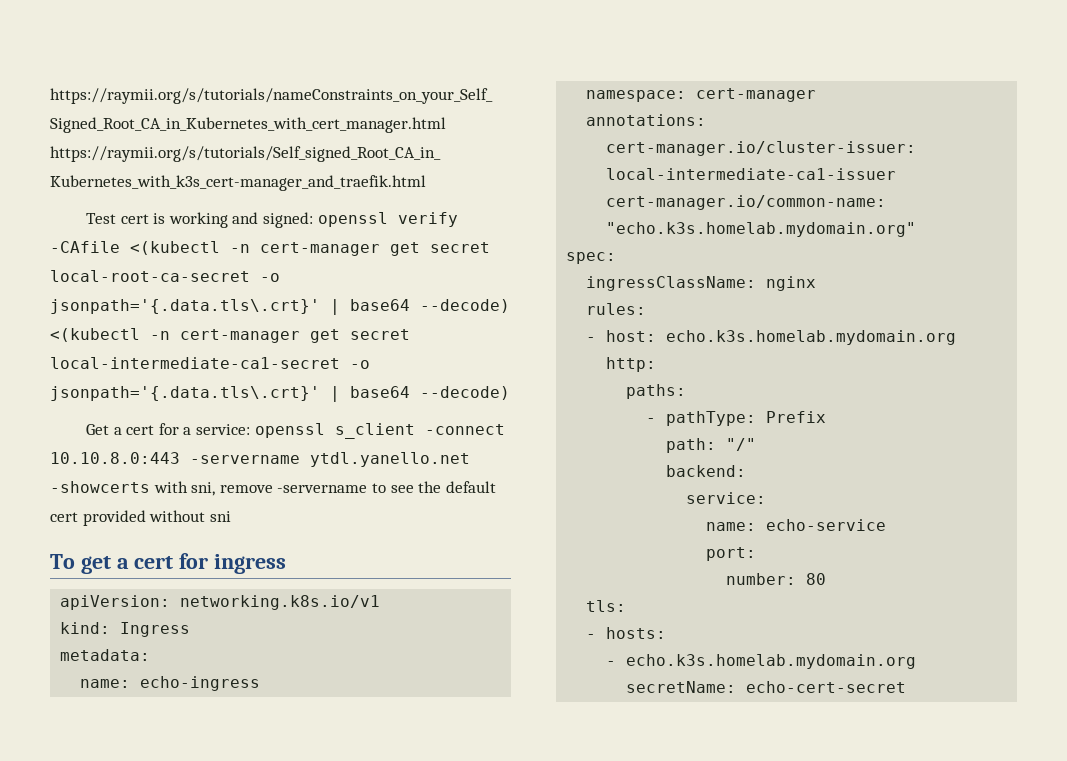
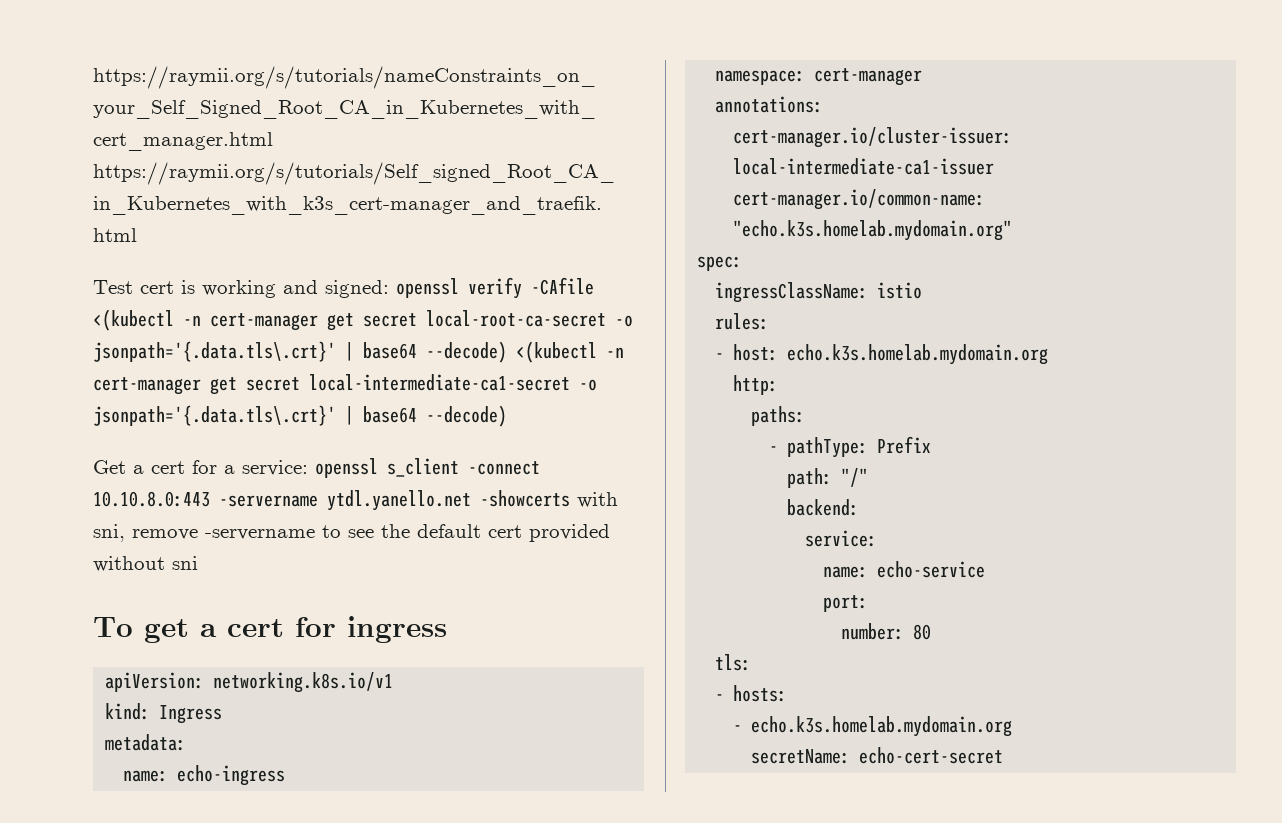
[766,276,817,291] nginx -> [877,282,923,299] istio

